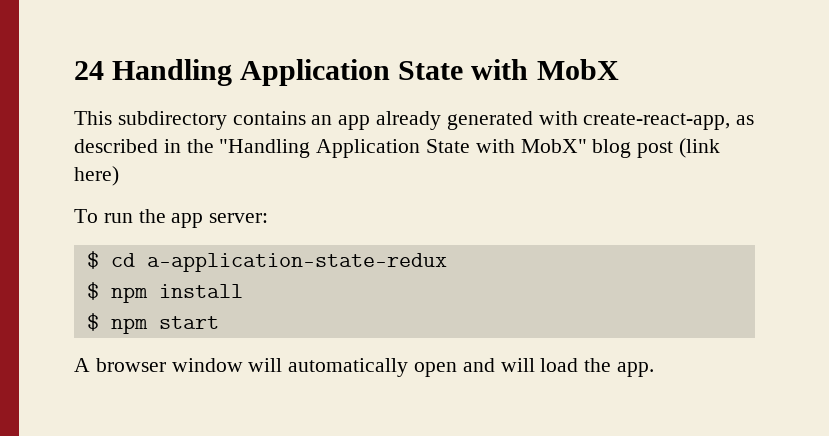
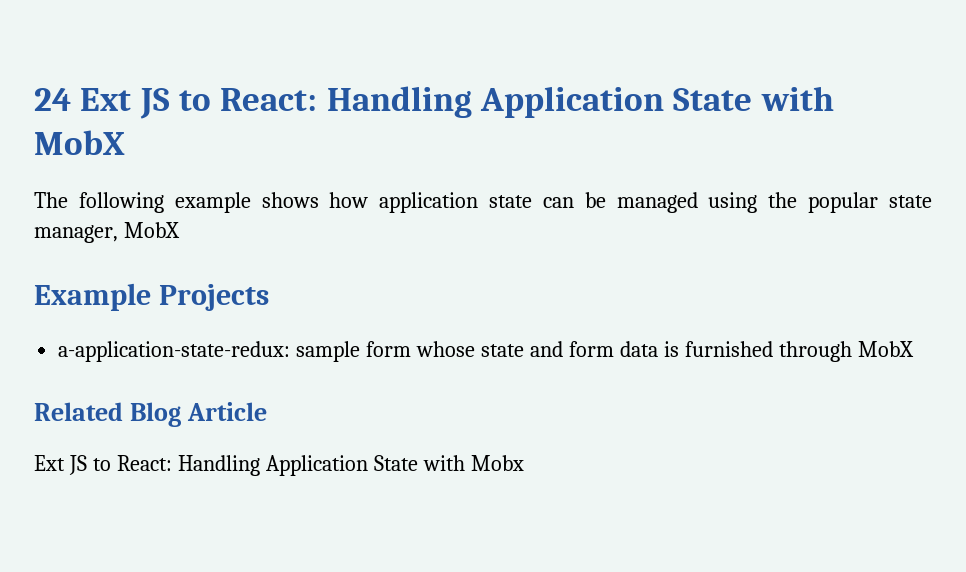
(104, 70) none -> [80,88,318,119] Ext JS to React:
[74,111,755,130] [74,138,721,158] [74,166,119,186] [74,209,269,228] [86,251,447,272] [86,282,243,303] [86,313,219,334] [74,358,655,377] This subdirectory contains an app already generated with create-react-app, as described in the "Handling Application State with MobX" blog post (link here) // To run the app server: // $ cd a-application-state-redux // $ npm install // $ npm start // A browser window will automatically open and will load the app. -> [34,192,932,213] [34,222,180,243] [34,283,269,311] [58,341,914,362] [34,402,267,427] [34,455,524,476] The following example shows how application state can be managed using the popular state manager, MobX // Example Projects // a-application-state-redux: sample form whose state and form data is furnished through MobX // Related Blog Article // Ext JS to React: Handling Application State with Mobx

